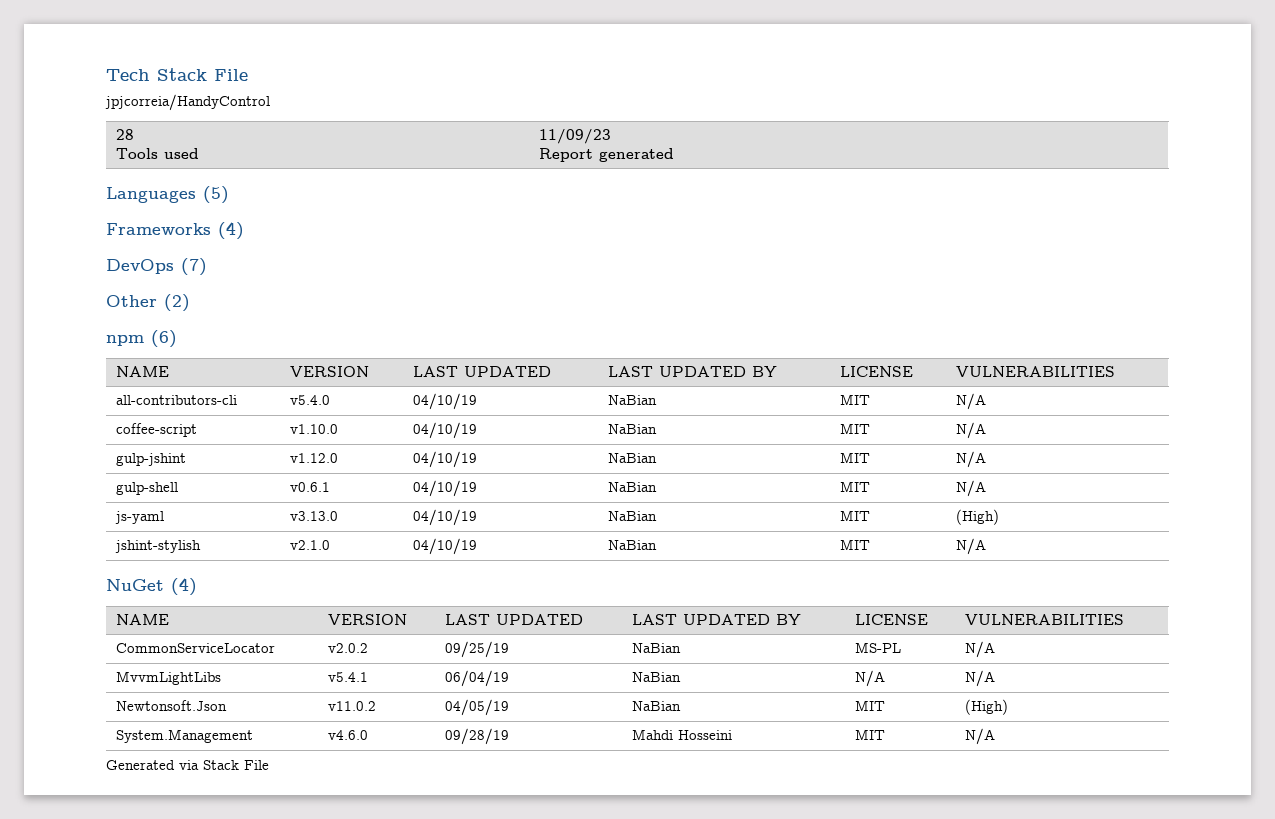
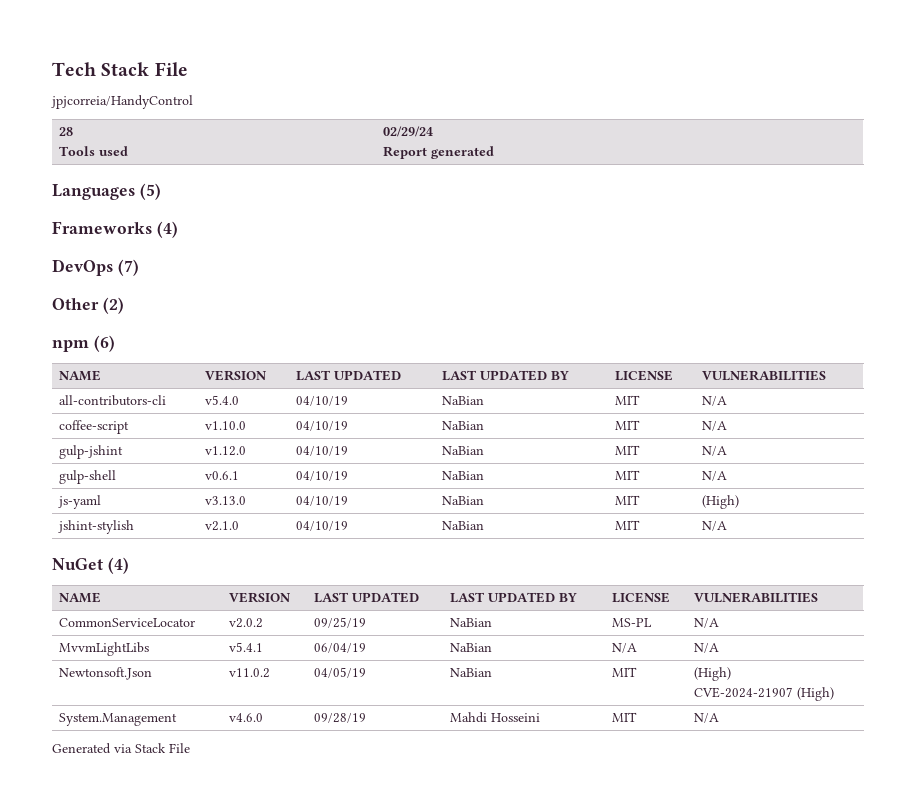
[538,129,611,144] 11/09/23 -> [382,126,433,137] 02/29/24
(1008, 707) none -> [693,687,834,701] // CVE-2024-21907 (High)

